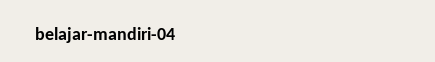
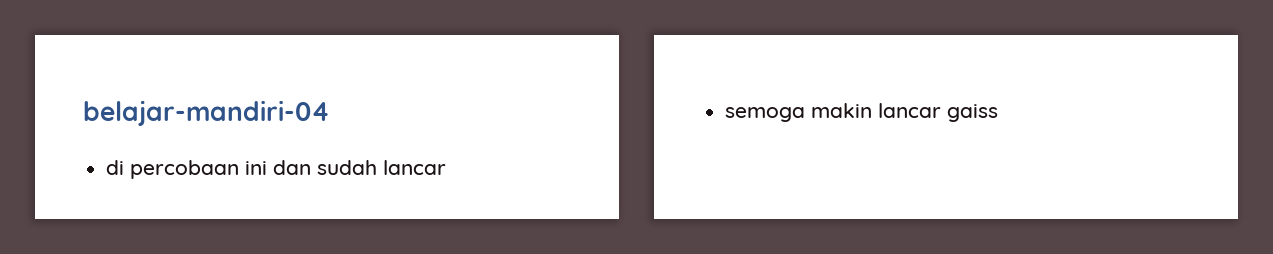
(175, 35) none -> [106,160,447,179] [725,103,999,122] // di percobaan ini dan sudah lancar // semoga makin lancar gaiss

